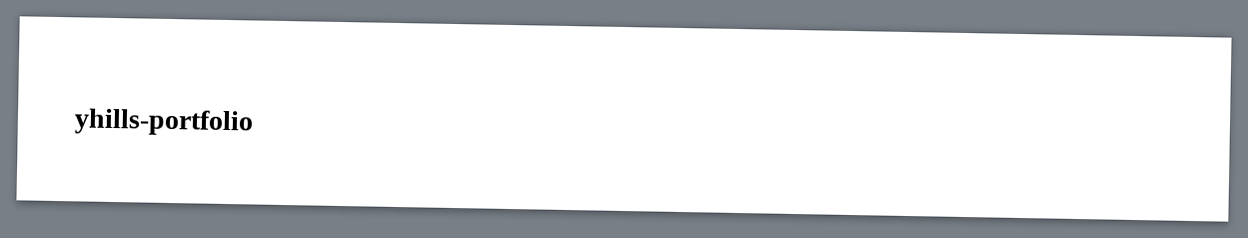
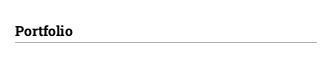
[74,108,254,137] yhills-portfolio -> [15,25,73,37] Portfolio

